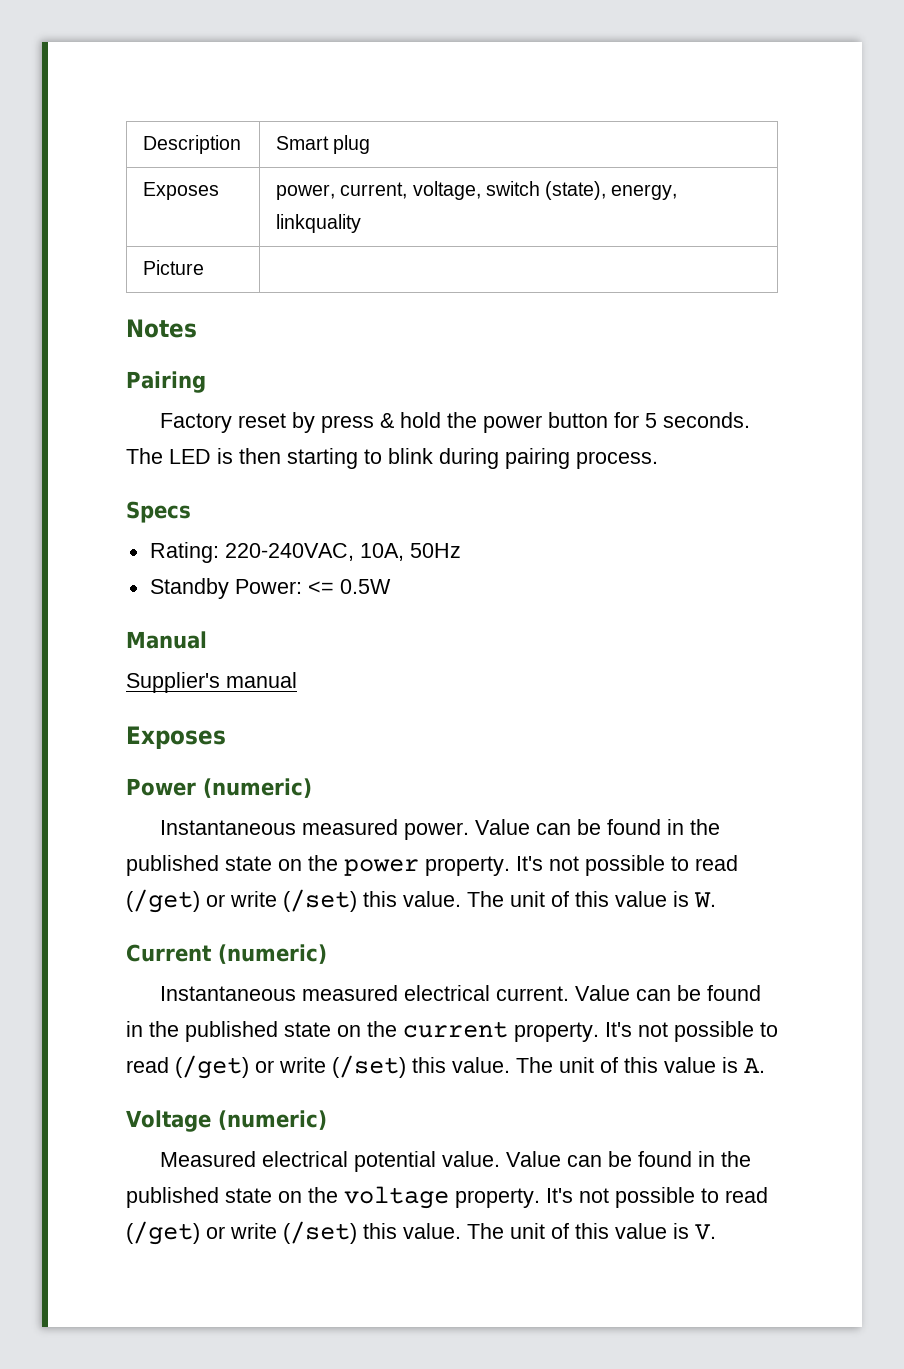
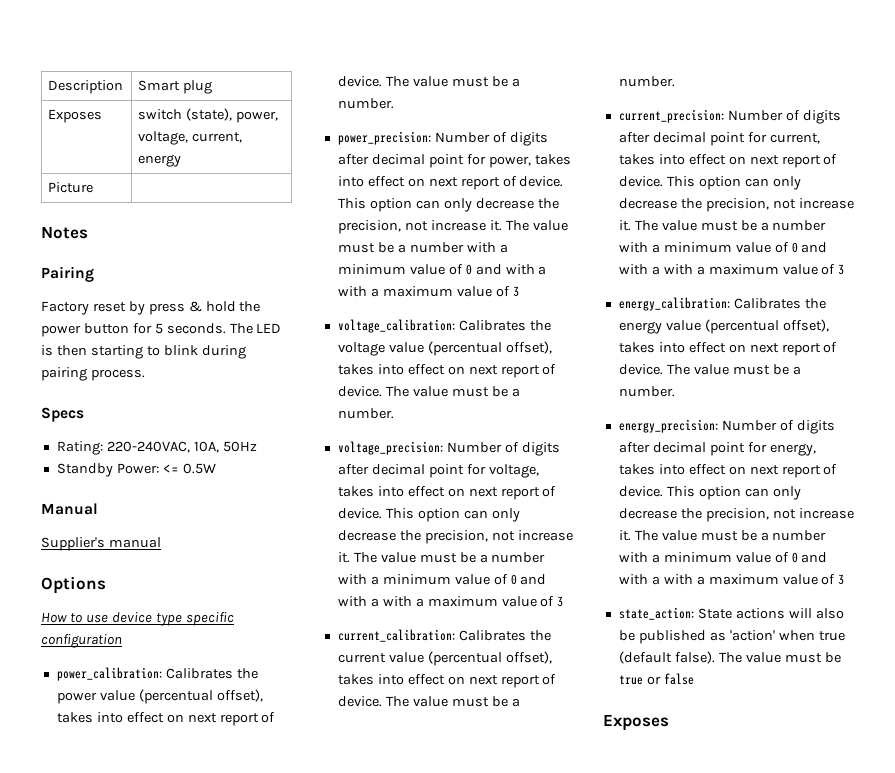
[276,181,678,200] [276,214,362,233] power, current, voltage, switch (state), energy, linkquality -> [138,108,279,123] [138,131,243,145] [138,154,182,167] switch (state), power, voltage, current, energy
[126,726,226,749] [126,778,312,798] [159,819,720,840] [126,855,738,876] [126,889,716,913] [126,944,327,964] [159,985,761,1001] [126,1021,778,1042] [126,1055,765,1079] [126,1110,327,1132] [159,1151,751,1172] [126,1186,768,1209] [126,1221,716,1245] Exposes // Power (numeric) // Instantaneous measured power. Value can be found in the published state on the power property. It's not possible to read (/get) or write (/set) this value. The unit of this value is W. // Current (numeric) // Instantaneous measured electrical current. Value can be found in the published state on the current property. It's not possible to read (/get) or write (/set) this value. The unit of this value is A. // Voltage (numeric) // Measured electrical potential value. Value can be found in the published state on the voltage property. It's not possible to read (/get) or write (/set) this value. The unit of this value is V. -> [41,576,106,594] [41,612,234,626] [41,634,122,648] [56,667,258,681] [56,689,263,704] [56,712,276,726] [337,76,520,87] [337,98,394,109] [337,131,548,146] [337,154,571,168] [337,176,564,190] [337,198,559,212] [337,220,568,234] [337,242,508,253] [337,264,547,275] [337,286,519,297] [337,319,551,333] [337,341,552,356] [337,364,557,378] [337,386,520,397] [337,408,394,419] [337,441,560,456] [337,464,539,478] [337,486,557,500] [337,508,520,522] [337,530,573,544] [337,552,546,563] [337,574,547,585] [337,596,564,607] [337,629,551,642] [337,651,552,666] [337,674,557,688] [337,696,520,707] [618,76,675,87] [618,109,841,124] [618,132,820,146] [618,154,838,168] [618,176,801,190] [618,198,854,212] [618,220,827,231] [618,242,828,253] [618,264,845,275] [618,297,826,311] [618,319,829,334] [618,342,838,356] [618,364,801,375] [618,386,675,397] [618,419,835,434] [618,442,816,456] [618,464,838,478] [618,486,801,500] [618,508,854,522] [618,530,827,541] [618,552,828,563] [618,574,845,585] [618,607,844,620] [618,630,845,644] [618,651,841,664] [618,673,694,685] [603,714,669,731] Options // How to use device type specific configuration // power_calibration: Calibrates the power value (percentual offset), takes into effect on next report of device. The value must be a number. // power_precision: Number of digits after decimal point for power, takes into effect on next report of device. This option can only decrease the precision, not increase it. The value must be a number with a minimum value of 0 and with a with a maximum value of 3 // voltage_calibration: Calibrates the voltage value (percentual offset), takes into effect on next report of device. The value must be a number. // voltage_precision: Number of digits after decimal point for voltage, takes into effect on next report of device. This option can only decrease the precision, not increase it. The value must be a number with a minimum value of 0 and with a with a maximum value of 3 // current_calibration: Calibrates the current value (percentual offset), takes into effect on next report of device. The value must be a number. // current_precision: Number of digits after decimal point for current, takes into effect on next report of device. This option can only decrease the precision, not increase it. The value must be a number with a minimum value of 0 and with a with a maximum value of 3 // energy_calibration: Calibrates the energy value (percentual offset), takes into effect on next report of device. The value must be a number. // energy_precision: Number of digits after decimal point for energy, takes into effect on next report of device. This option can only decrease the precision, not increase it. The value must be a number with a minimum value of 0 and with a with a maximum value of 3 // state_action: State actions will also be published as 'action' when true (default false). The value must be true or false // Exposes

